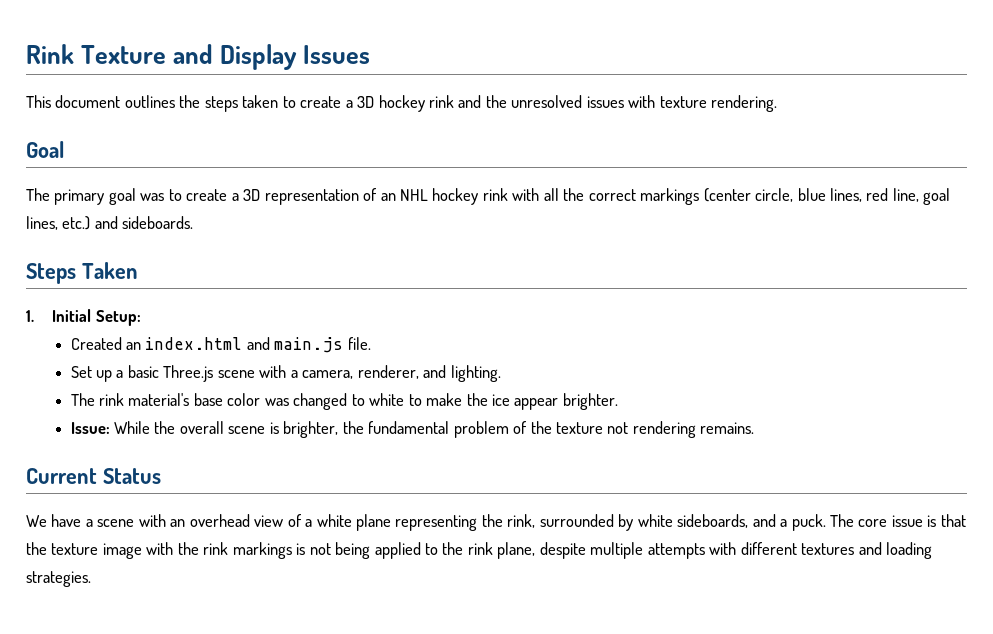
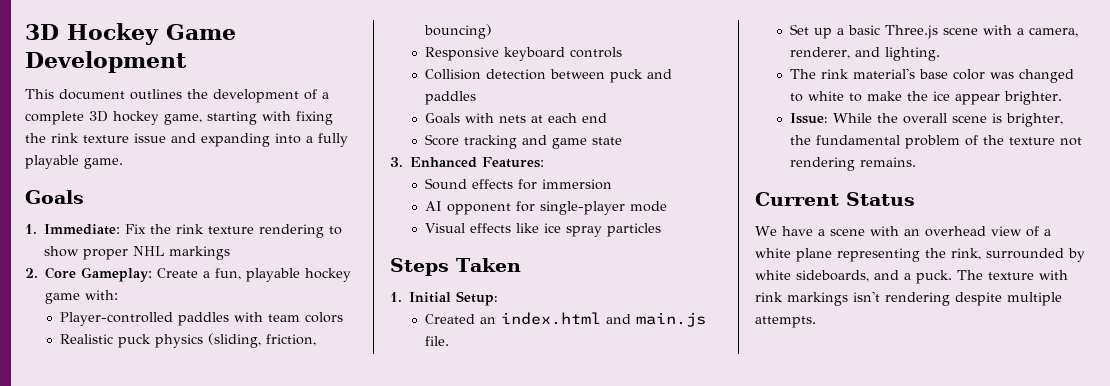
[26,44,371,70] Rink Texture and Display Issues -> [25,23,236,45] [25,51,187,73] 3D Hockey Game Development
[204,95,778,112] [26,141,64,158] [26,188,951,205] [26,216,194,230] steps taken to create a 3D hockey rink and the unresolved issues with texture rendering. // Goal // The primary goal was to create a 3D representation of an NHL hockey rink with all the correct markings (center circle, blue lines, red line, goal lines, etc.) and sideboards. -> [213,89,329,103] [25,111,333,125] [25,133,348,147] [25,155,123,169] [25,190,84,204] [25,224,343,238] [44,246,231,260] [25,267,352,282] [45,290,119,304] [60,312,344,326] [60,333,317,348] [424,24,493,39] [425,47,623,61] [425,69,673,83] [425,91,477,105] [425,113,608,124] [425,134,623,149] [390,157,545,168] [425,178,613,190] [425,201,668,215] [425,223,662,237] development of a complete 3D hockey game, starting with fixing the rink texture issue and expanding into a fully playable game. // Goals // 1. Immediate: Fix the rink texture rendering to show proper NHL markings // 2. Core Gameplay: Create a fun, playable hockey game with: // Player-controlled paddles with team colors // Realistic puck physics (sliding, friction, bouncing) // Responsive keyboard controls // Collision detection between puck and paddles // Goals with nets at each end // Score tracking and game state // 3. Enhanced Features: // Sound effects for immersion // AI opponent for single-player mode // Visual effects like ice spray particles
[858,514,966,527] [26,542,933,559] [26,571,91,587] core issue is that the texture image with the rink markings is not being applied to the rink plane, despite multiple attempts with different textures and loading strategies. -> [988,270,1068,280] [755,291,1062,306] [755,316,816,328] texture with rink markings isn't rendering despite multiple attempts.

